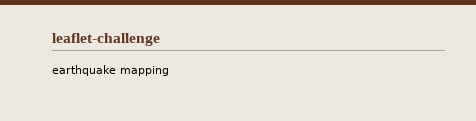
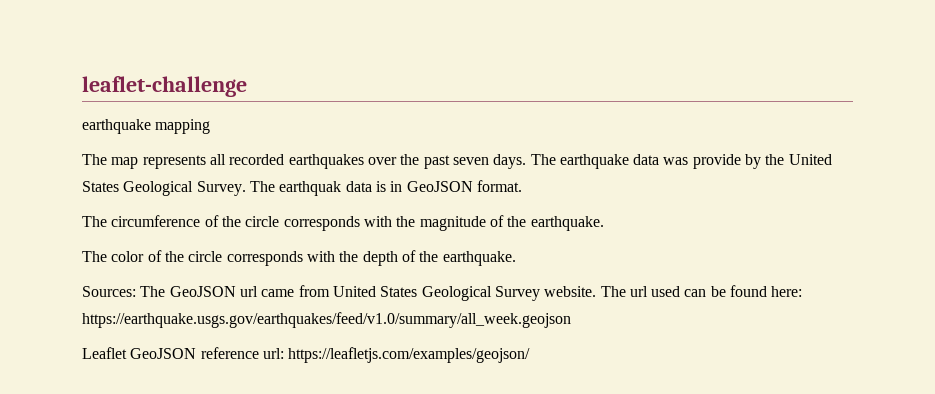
(169, 71) none -> [82,154,832,169] [82,180,522,196] [82,215,604,231] [82,250,516,266] [82,285,803,301] [82,312,571,328] [82,347,531,363] // The map represents all recorded earthquakes over the past seven days. The earthquake data was provide by the United States Geological Survey. The earthquak data is in GeoJSON format. // The circumference of the circle corresponds with the magnitude of the earthquake. // The color of the circle corresponds with the depth of the earthquake. // Sources: The GeoJSON url came from United States Geological Survey website. The url used can be found here: https://earthquake.usgs.gov/earthquakes/feed/v1.0/summary/all_week.geojson // Leaflet GeoJSON reference url: https://leafletjs.com/examples/geojson/

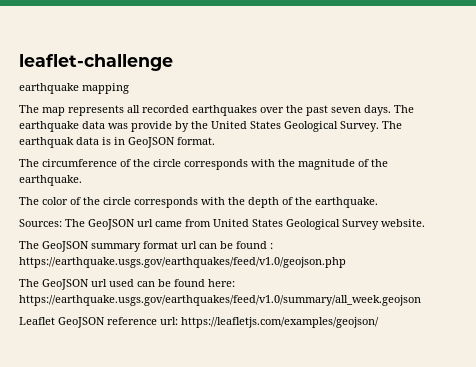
[600,286,626,297] The -> [19,241,273,252] [19,257,346,268] [19,279,89,290] // The GeoJSON summary format url can be found : https://earthquake.usgs.gov/earthquakes/feed/v1.0/geojson.php // The GeoJSON

